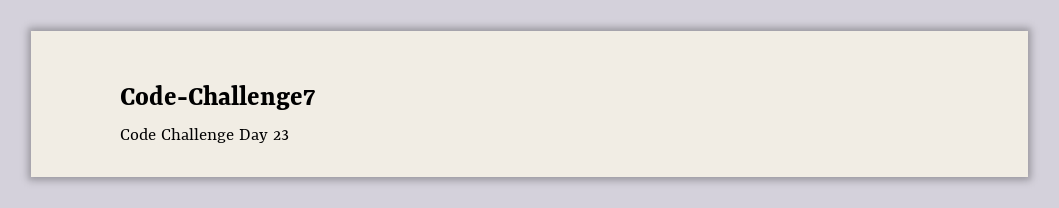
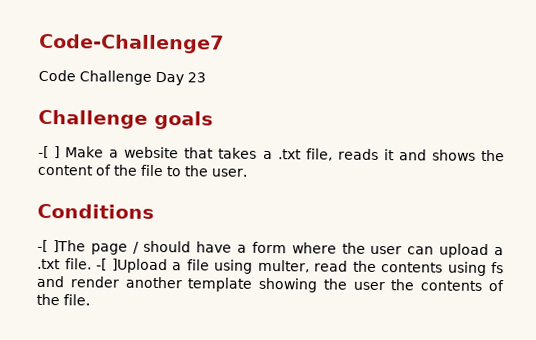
(289, 135) none -> [38,109,213,130] [38,145,505,162] [37,164,248,177] [37,203,154,219] [37,239,505,259] [37,258,504,276] [36,275,505,293] [36,293,90,306] // Challenge goals // -[ ] Make a website that takes a .txt file, reads it and shows the content of the file to the user. // Conditions // -[ ]The page / should have a form where the user can upload a .txt file. -[ ]Upload a file using multer, read the contents using fs and render another template showing the user the contents of the file.

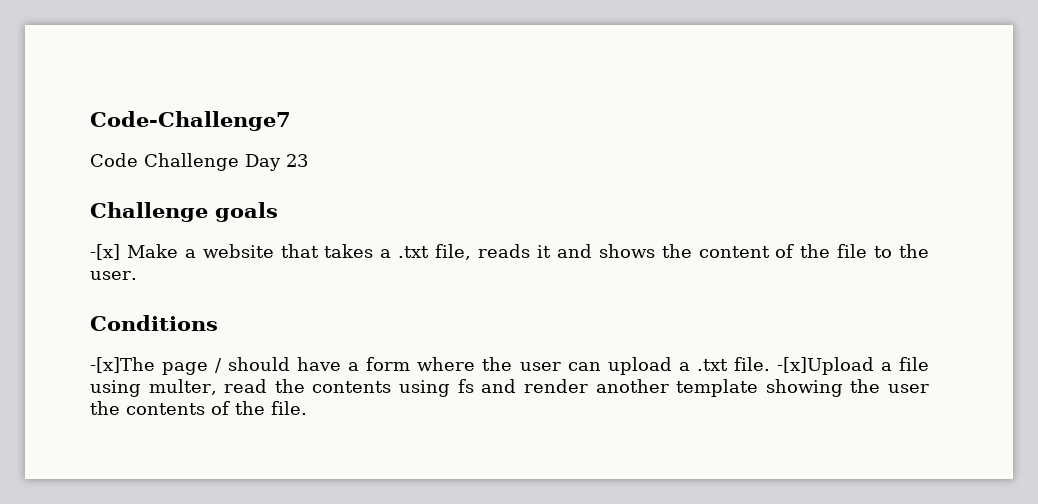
[38,145,61,159] -[ ] -> [90,244,120,260] -[x]
[37,239,86,253] -[ ]The -> [90,357,155,373] -[x]The
[96,258,168,274] -[ ]Upload -> [776,357,874,375] -[x]Upload

